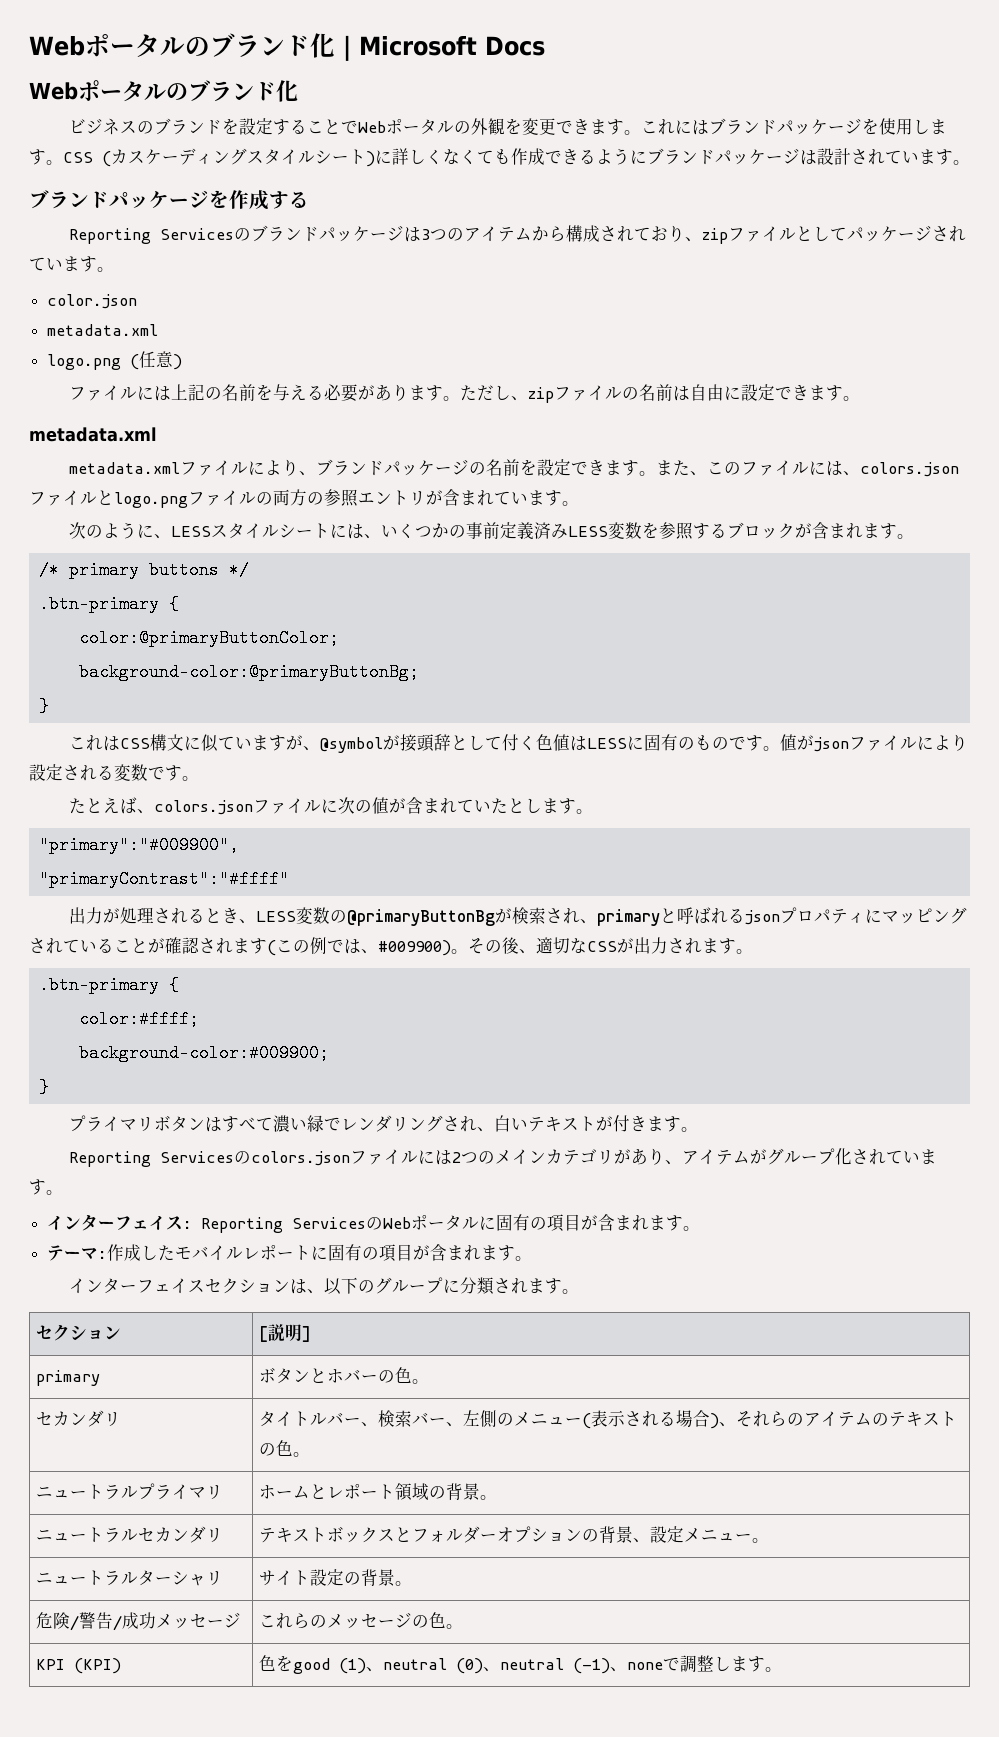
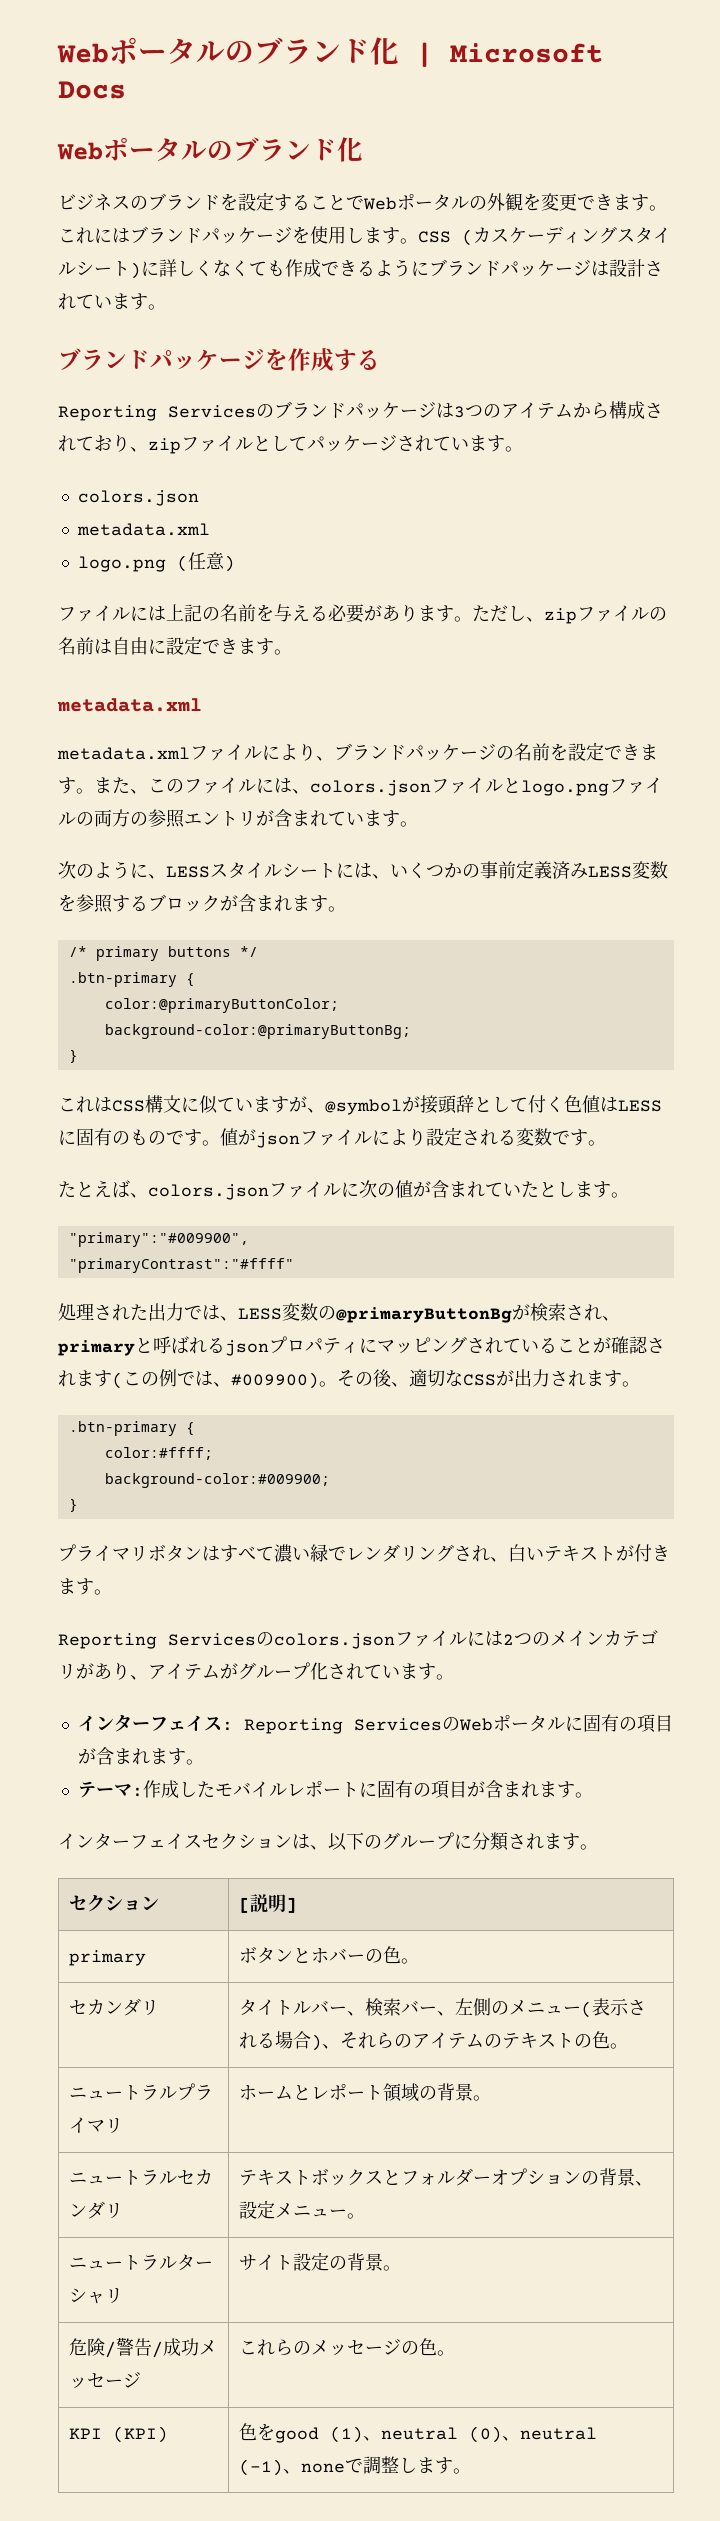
[47,294,138,309] color.json -> [77,490,199,506] colors.json
[69,907,121,924] 出力が -> (294, 1265) none
[188,908,240,924] るとき -> [130,1303,220,1321] た出力では

